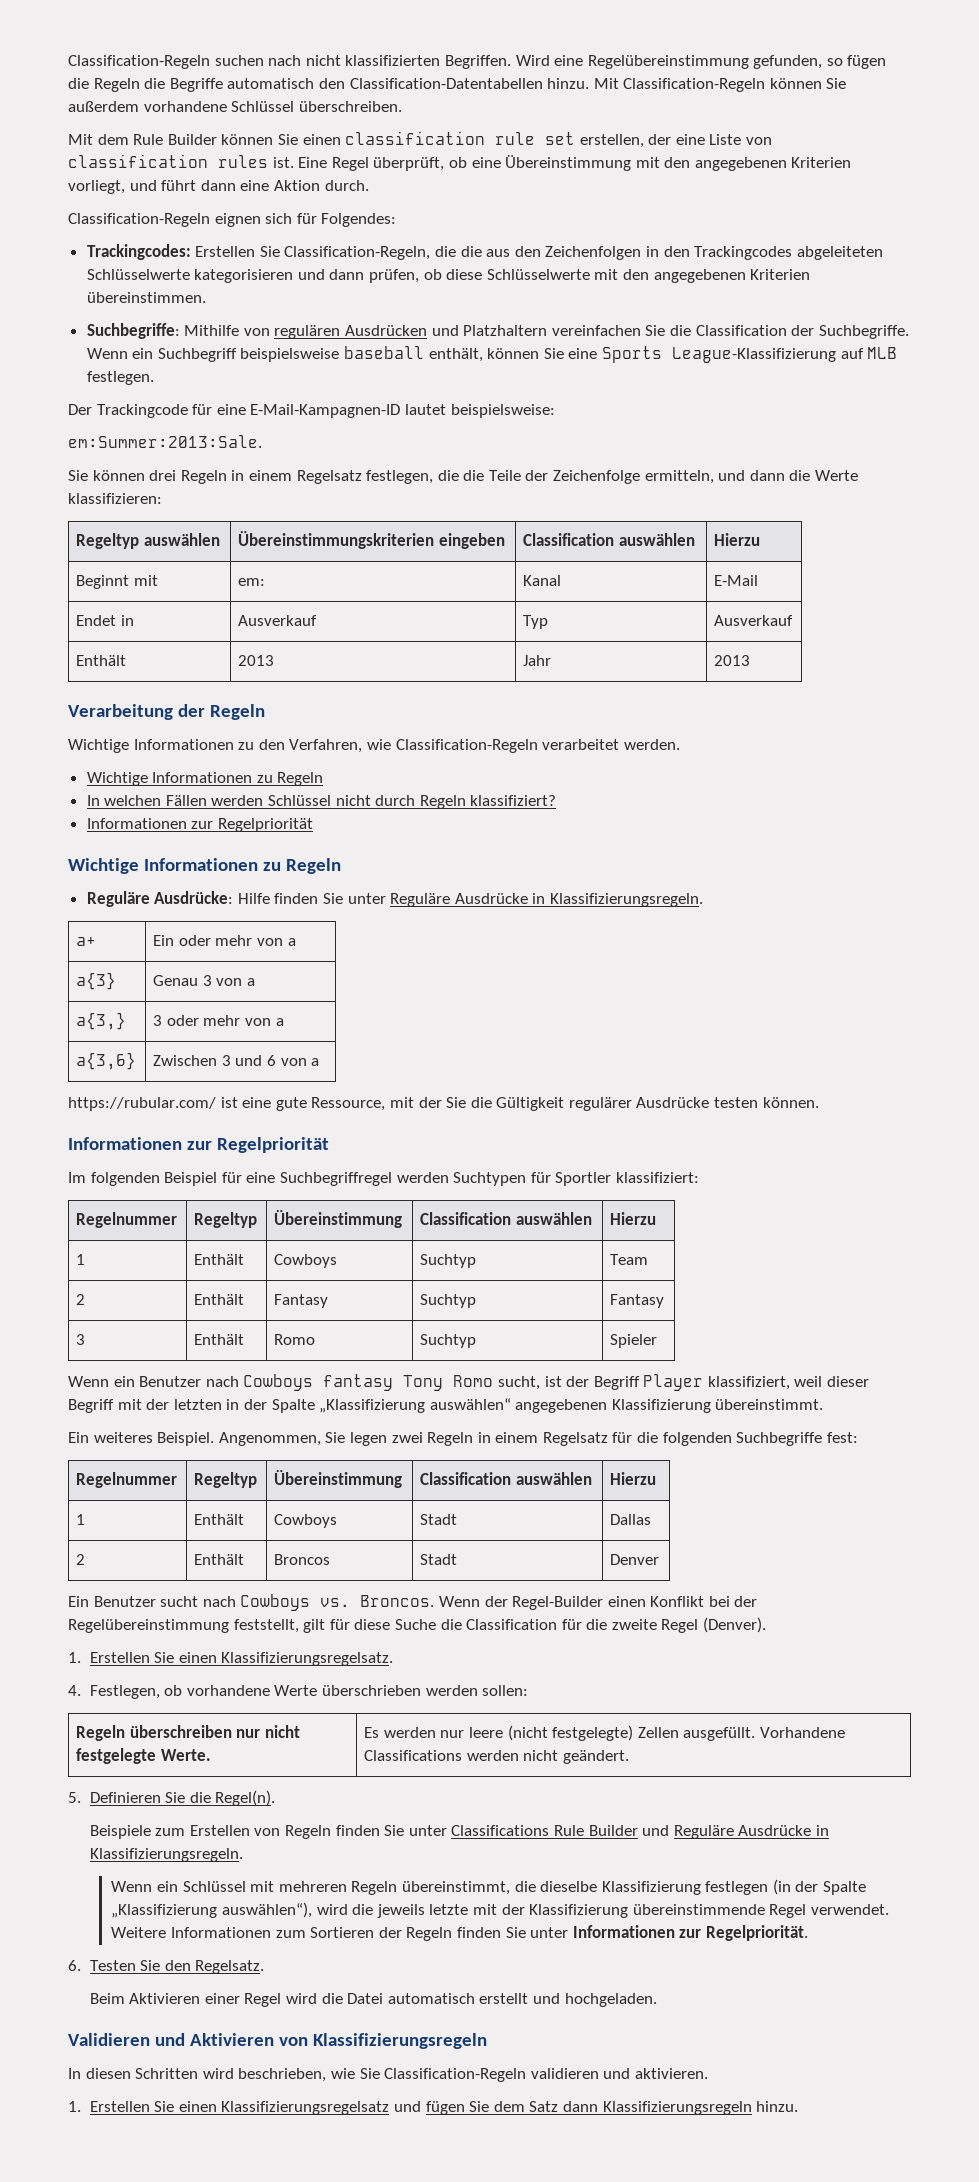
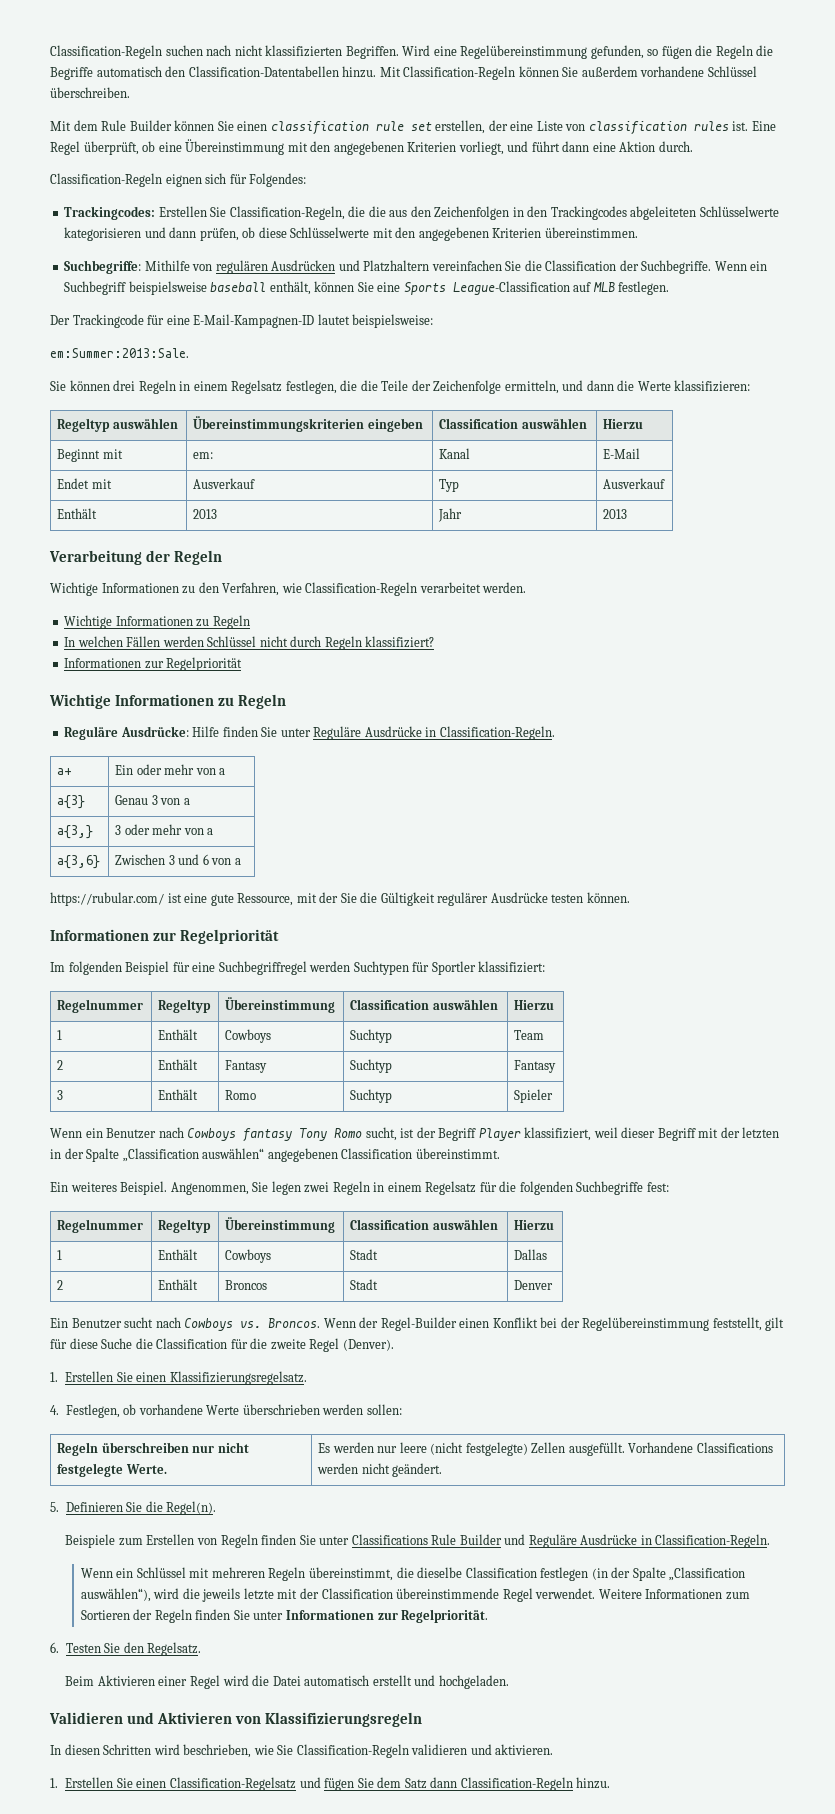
[672,347,837,363] League-Klassifizierung -> [452,281,570,295] League-Classification
[120,615,134,626] in -> [91,479,112,489] mit
[550,893,704,907] Klassifizierungsregeln. -> [439,726,555,740] Classification-Regeln.
[319,1399,426,1413] „Klassifizierung -> [122,1148,199,1162] „Classification
[611,1399,711,1413] Klassifizierung -> [341,1148,413,1159] Classification
[89,1848,243,1862] Klassifizierungsregeln. -> [655,1534,771,1548] Classification-Regeln.
[601,1881,701,1895] Klassifizierung -> [465,1567,537,1578] Classification
[111,1904,218,1918] „Klassifizierung -> [669,1567,746,1581] „Classification
[529,1904,629,1918] Klassifizierung -> [321,1588,393,1599] Classification
[221,2101,390,2115] Klassifizierungsregelsatz -> [170,1777,297,1791] Classification-Regelsatz
[602,2101,752,2115] Klassifizierungsregeln -> [460,1777,573,1791] Classification-Regeln

